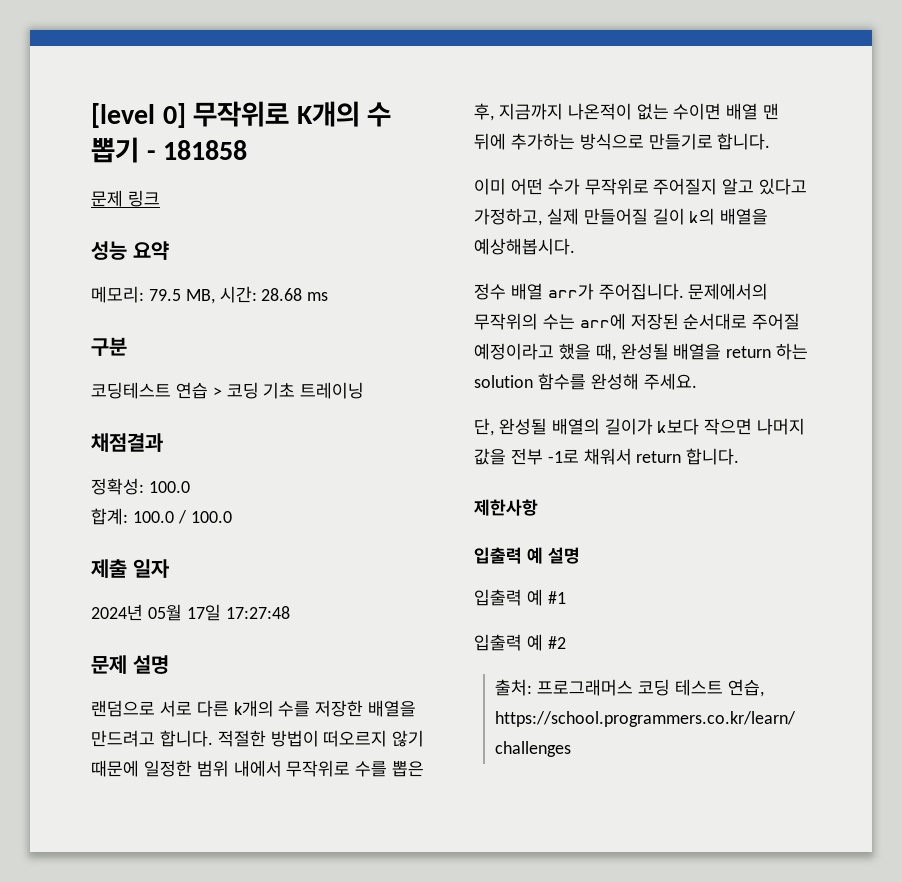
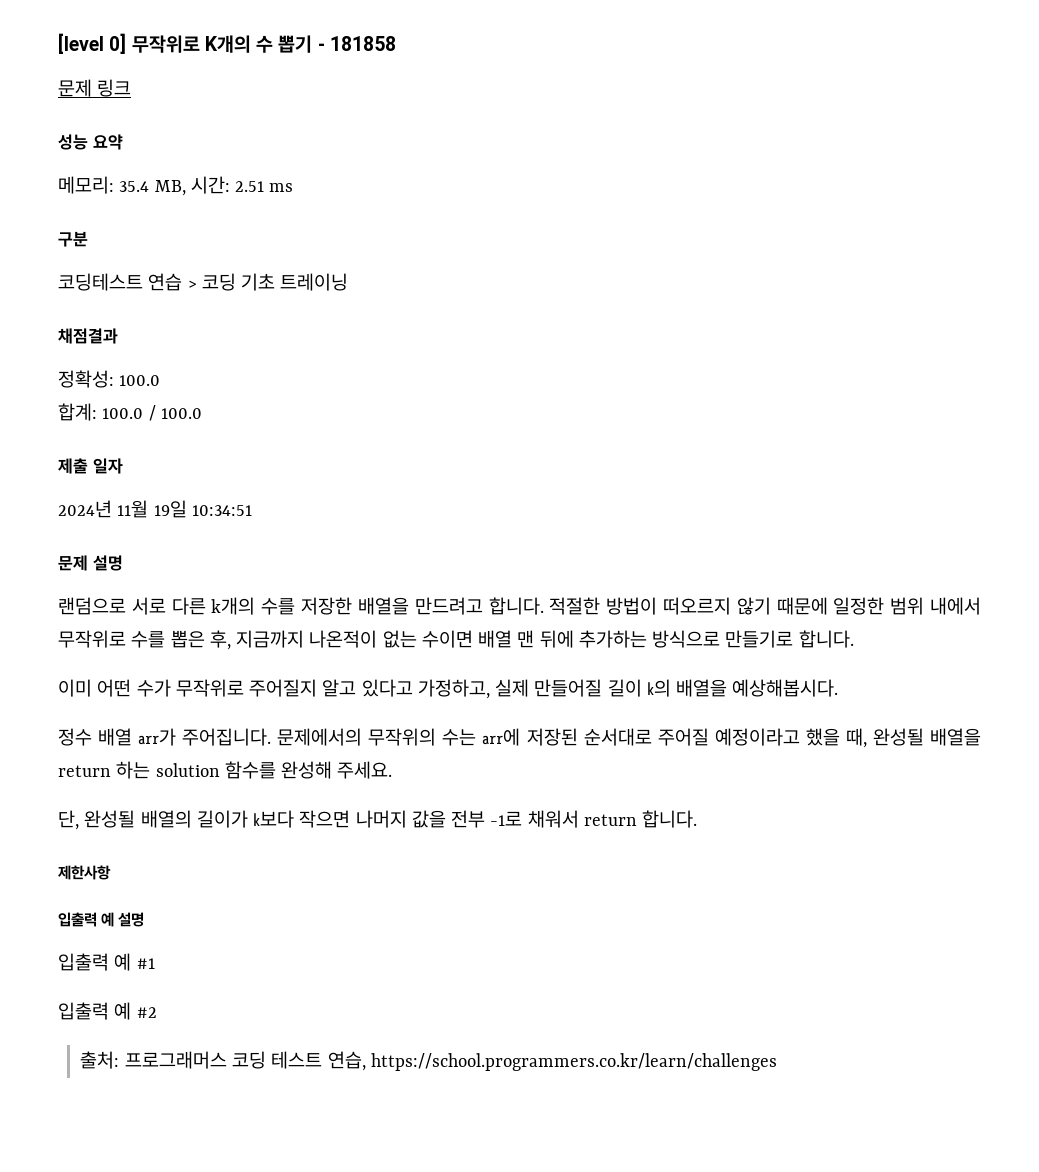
[148,289,181,301] 79.5 -> [119,181,150,192] 35.4
[261,288,303,301] 28.68 -> [235,181,265,192] 2.51
[147,604,290,621] 05월 17일 17:27:48 -> [117,500,252,518] 11월 19일 10:34:51

